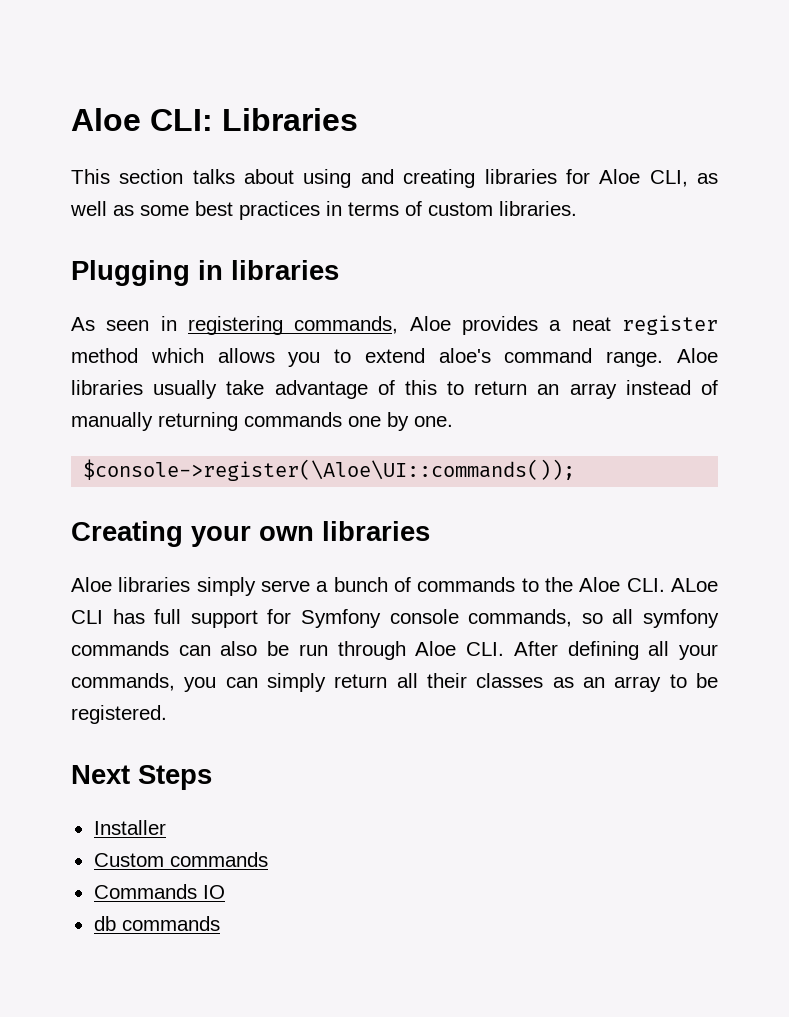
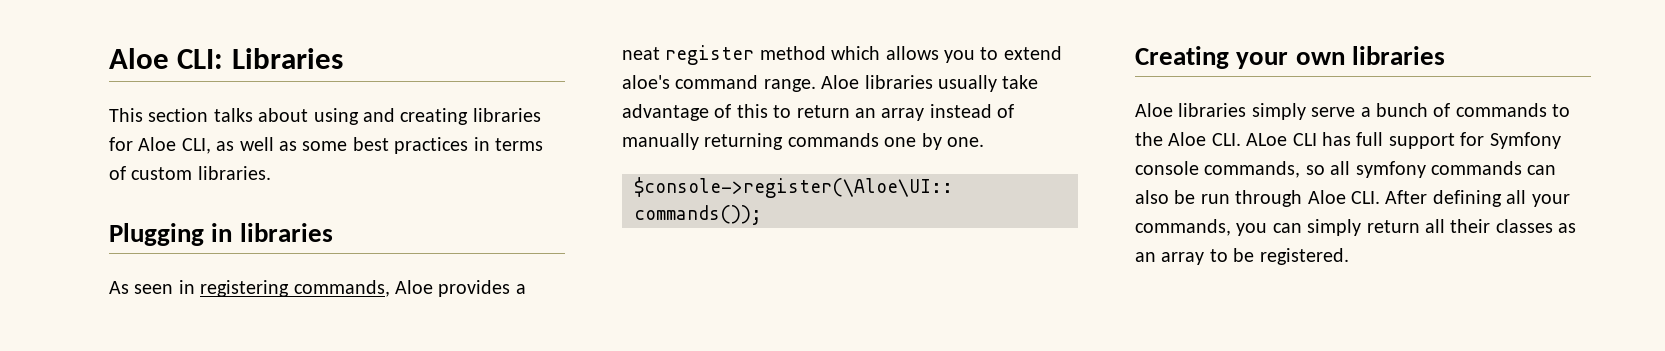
[71,765,212,790] [93,820,166,835] [93,852,268,867] [93,884,225,899] [93,916,220,931] // Next Steps // Installer // Custom commands // Commands IO // db commands -> (1349, 256) none

